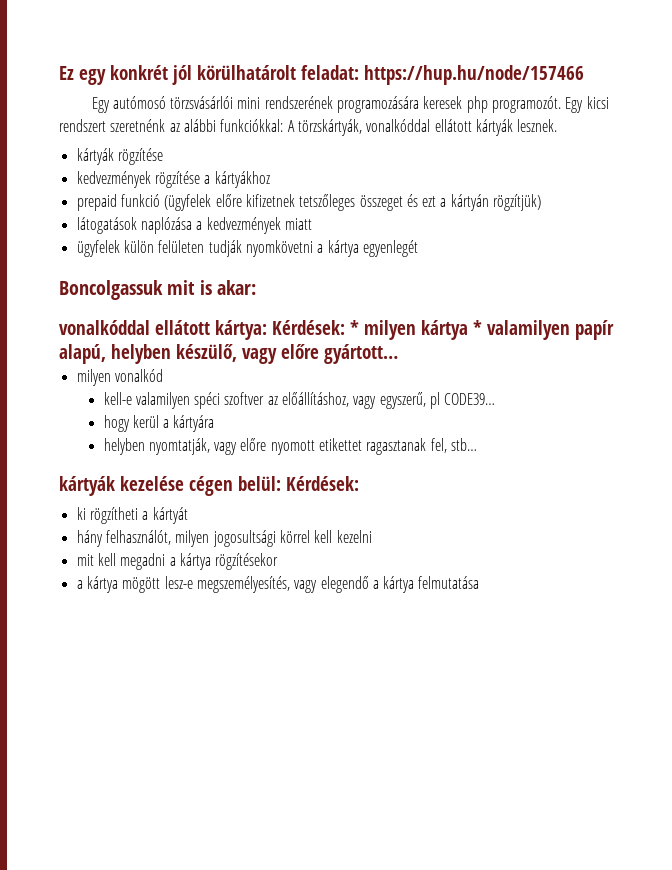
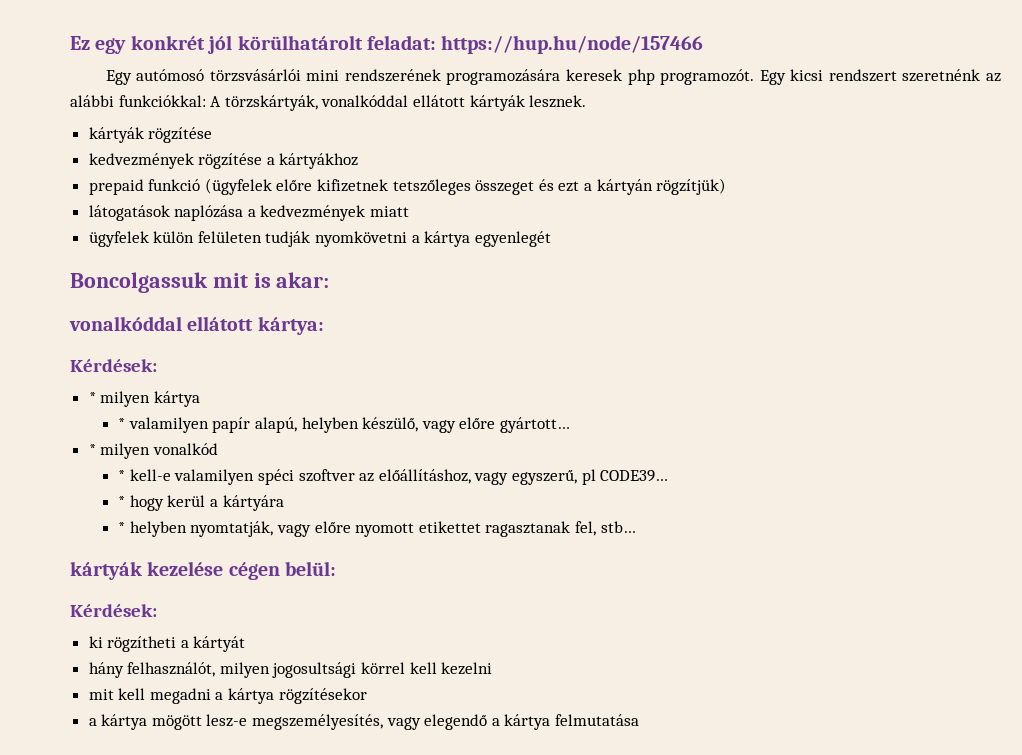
[272,320,345,335] Kérdések: -> [70,359,157,372] // Kérdések: //
(468, 330) none -> (200, 399) //
(398, 354) none -> [88,444,96,455] *
(163, 375) none -> [118,470,126,481] *
(496, 399) none -> [118,496,126,507] *
(215, 423) none -> [118,522,126,533] *
(281, 483) none -> (337, 568) //

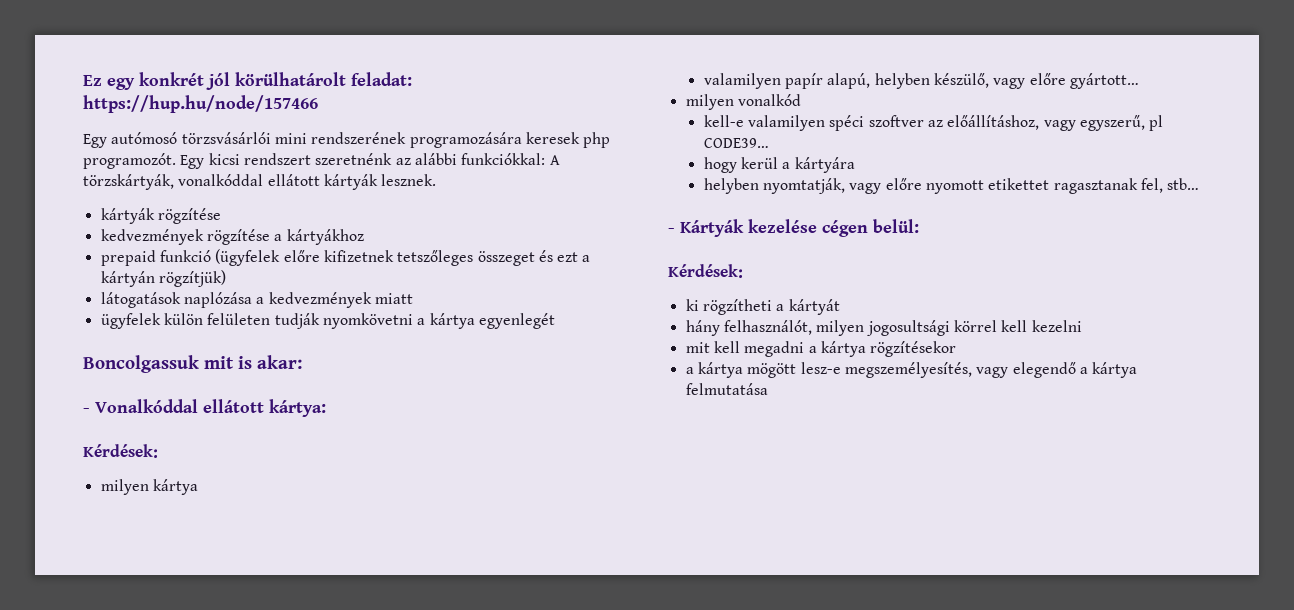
[69,316,182,331] vonalkóddal -> [83,399,198,413] - Vonalkóddal
[88,392,96,403] * -> (158, 451) none
[118,418,126,429] * -> (198, 487) none
[88,444,96,455] * -> (1139, 81) none
[118,470,126,481] * -> (801, 100) none
[118,496,126,507] * -> (769, 143) none
[118,522,126,533] * -> (855, 165) none
[70,561,142,580] kártyák -> [668,219,744,237] - Kártyák

